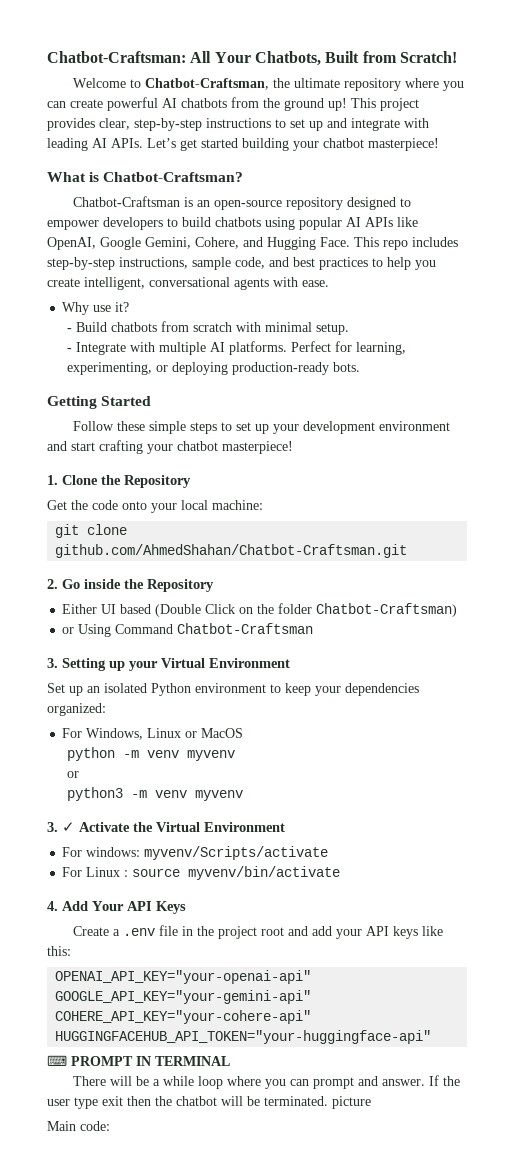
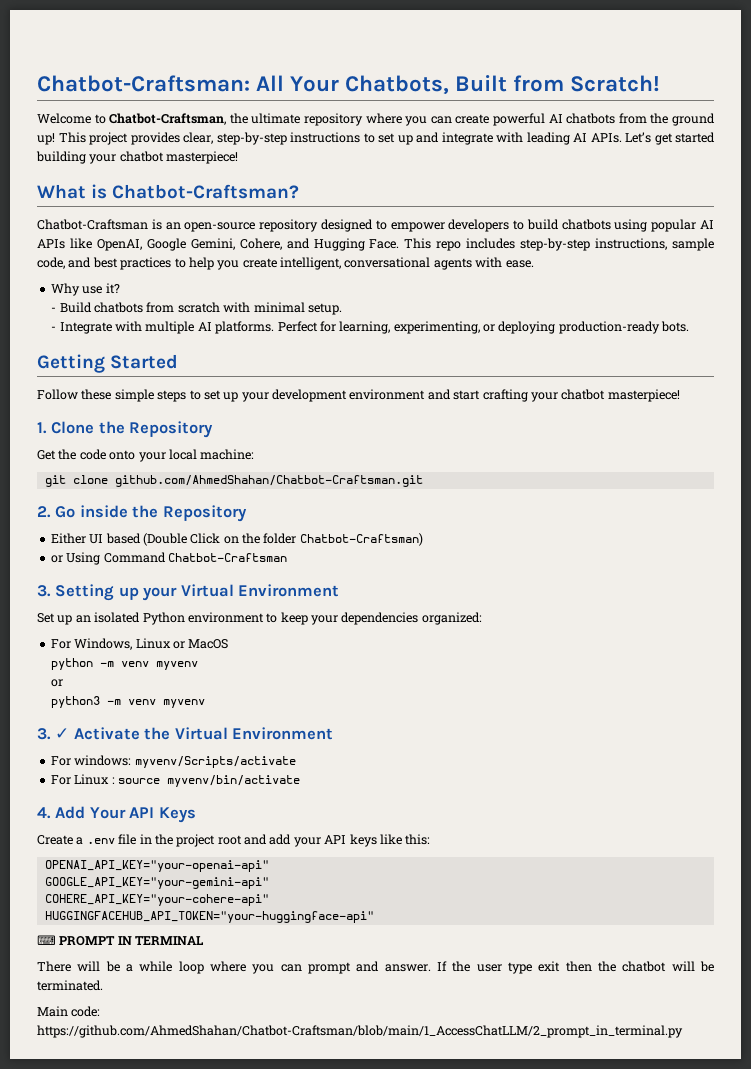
[332,1096,371,1109] picture -> (103, 985) none
(110, 1126) none -> [37,1025,683,1038] https://github.com/AhmedShahan/Chatbot-Craftsman/blob/main/1_AccessChatLLM/2_prompt_in_terminal.py

